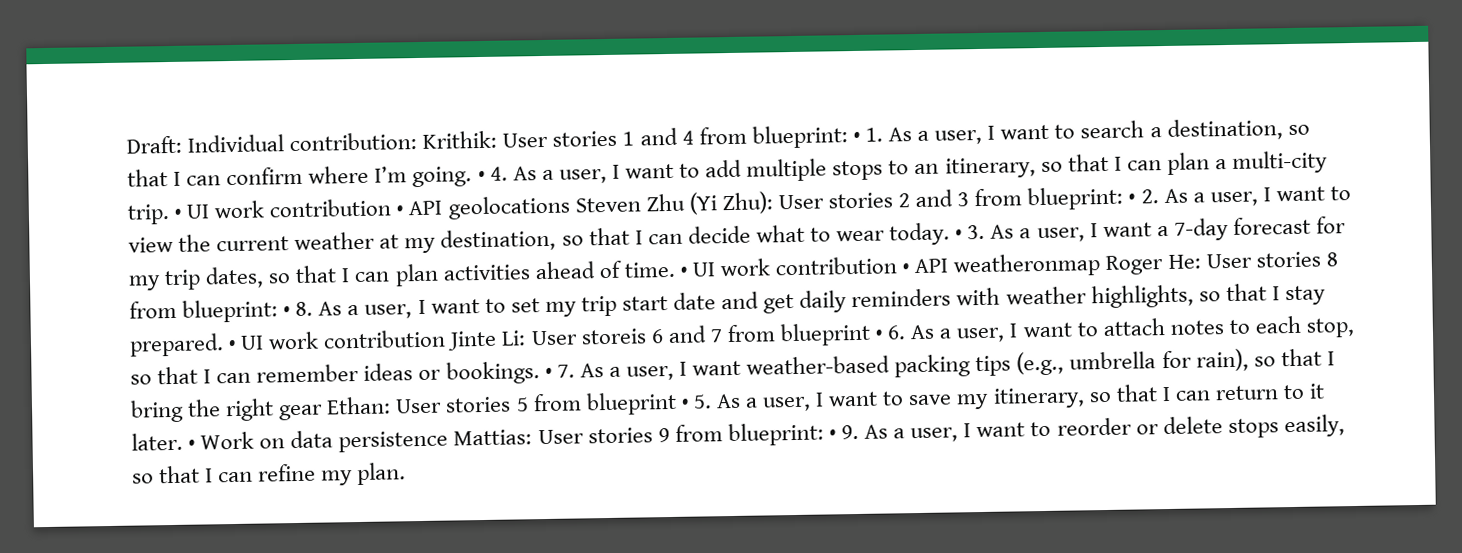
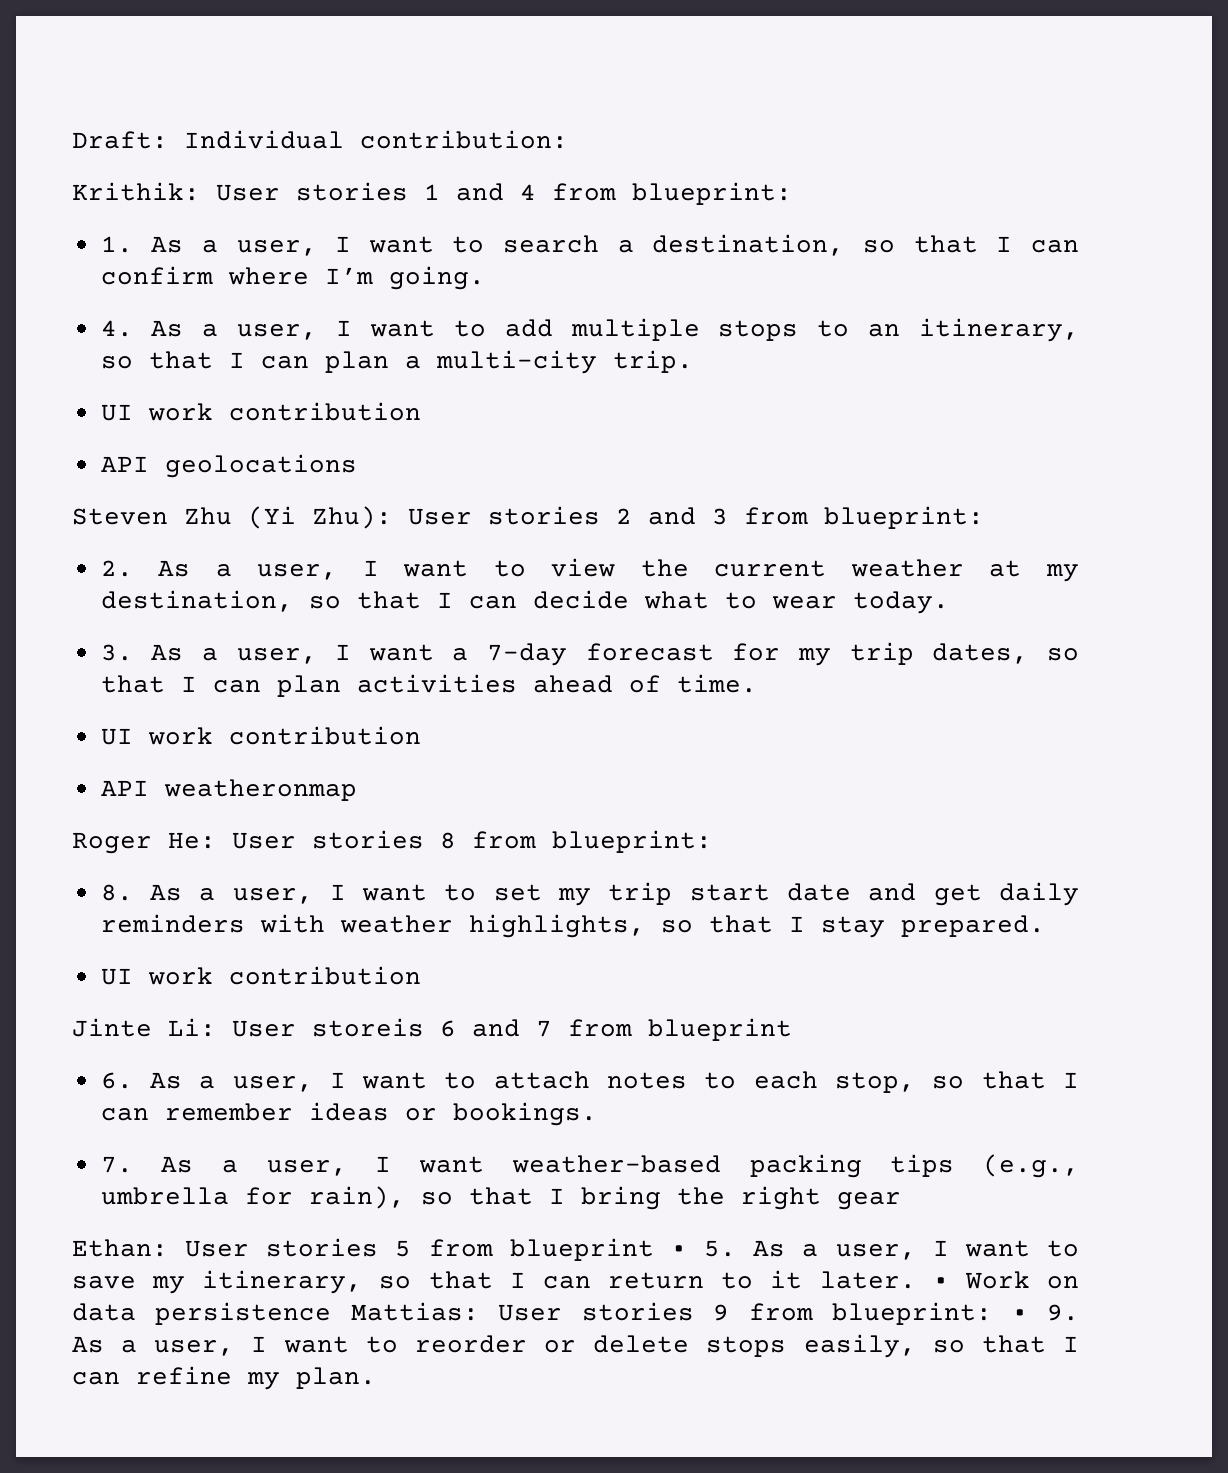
(418, 142) none -> (568, 139) //
[852,131,860,143] • -> (792, 193) //
[477,170,485,182] • -> (485, 278) //
[174,198,404,219] • UI work contribution • -> [100,402,421,421] // UI work contribution //
(571, 207) none -> (357, 466) //
[1128,193,1136,204] • -> (984, 517) //
[955,229,963,240] • -> (949, 602) //
[679,256,910,277] • UI work contribution • -> [100,726,421,745] // UI work contribution //
(1102, 265) none -> (357, 790) //
[283,306,291,317] • -> (712, 841) //
[228,329,447,351] • UI work contribution -> [100,966,421,985] // UI work contribution //
[875,329,884,340] • -> (792, 1029) //
[544,367,552,379] • -> (597, 1114) //
(324, 412) none -> (901, 1201) //

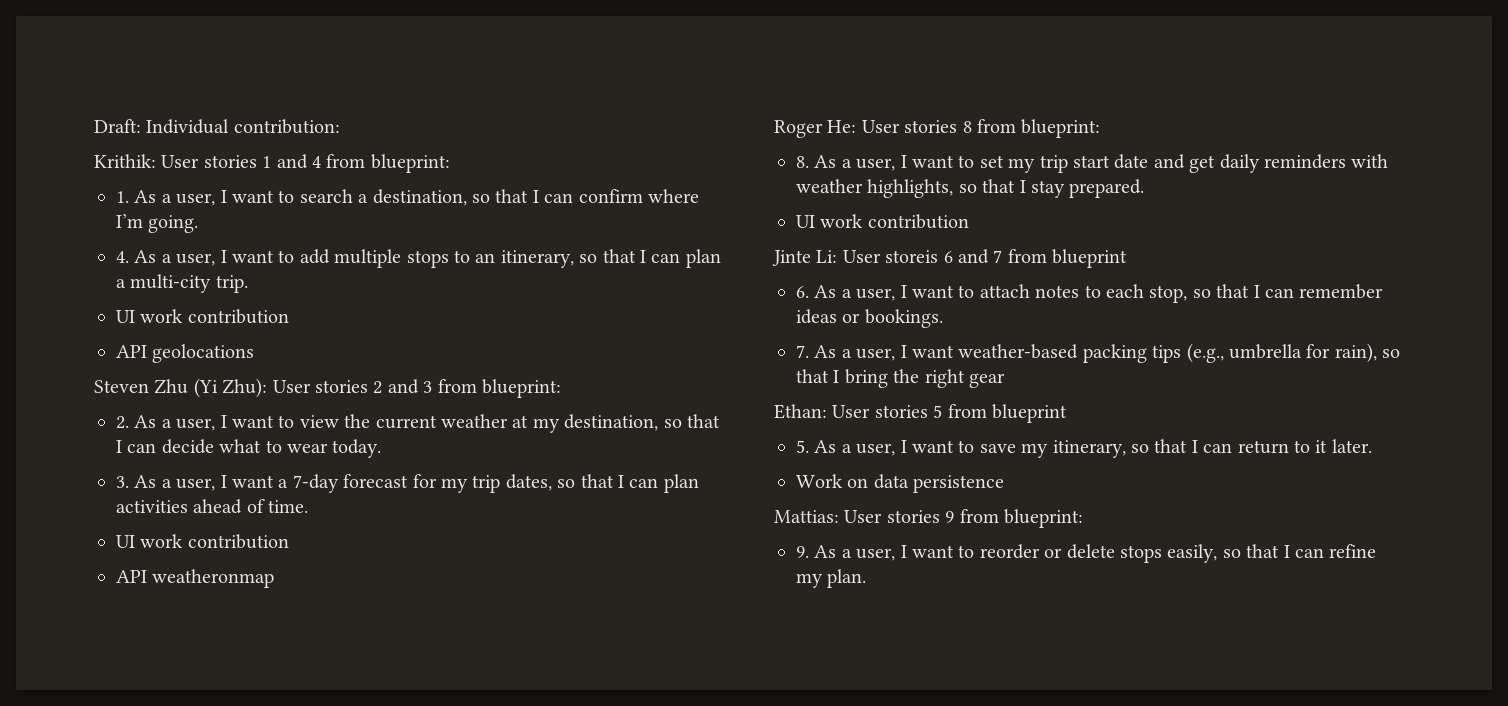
[670,1245,687,1256] • -> (1067, 413) //
[932,1277,949,1288] • -> (1372, 446) //
(332, 1313) none -> (1005, 484) //
[1011,1309,1028,1320] • -> (1083, 518) //

